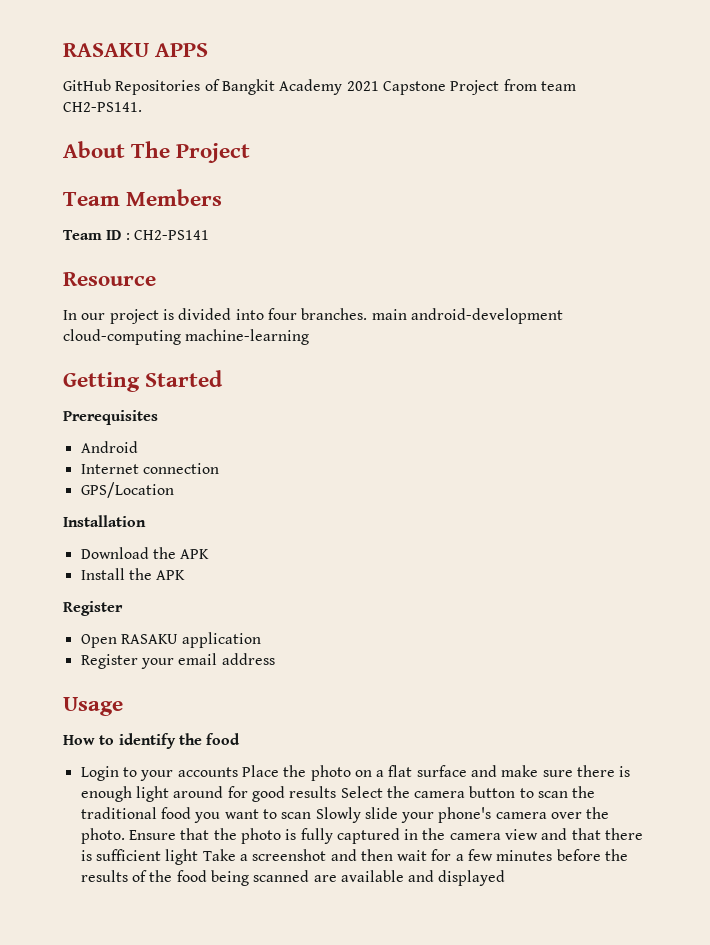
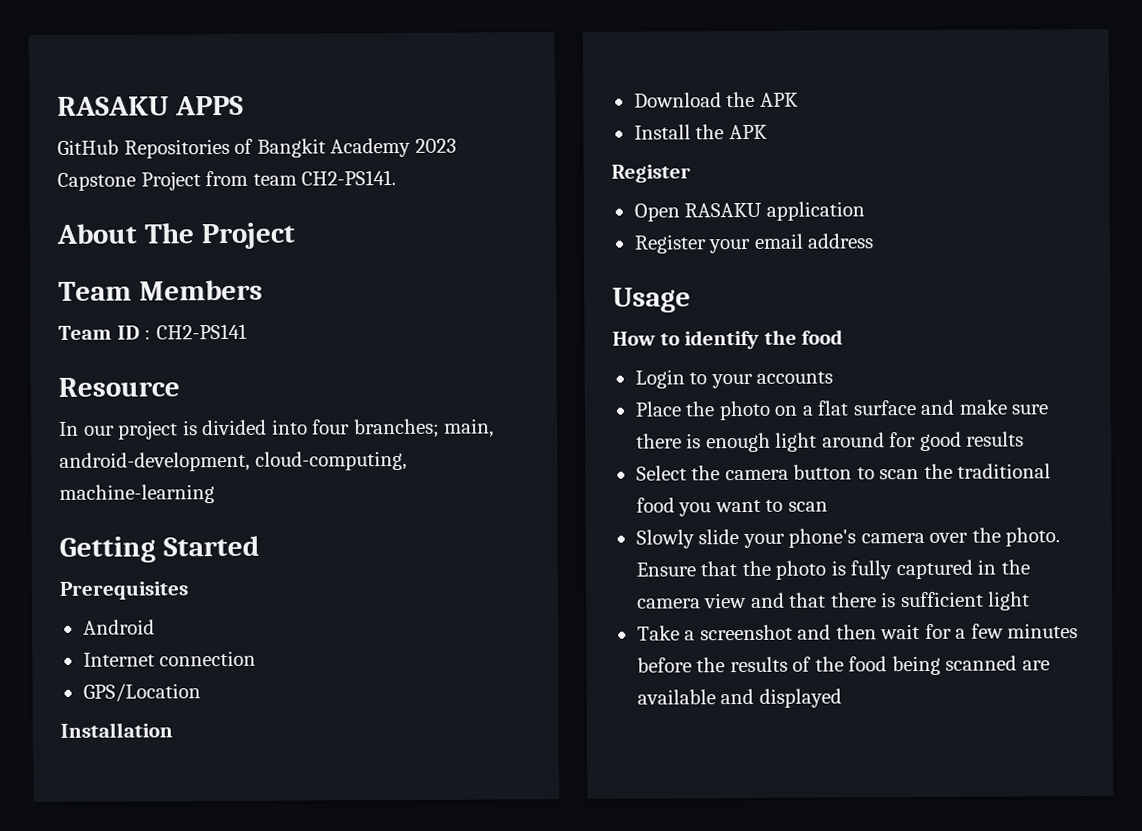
[346,81,379,91] 2021 -> [414,138,457,153] 2023
[301,308,563,324] [63,329,181,345] branches. main android-development cloud-computing -> [353,418,495,439] [59,450,407,472] branches; main, android-development, cloud-computing,
(238, 772) none -> (834, 377) //
(337, 792) none -> (1025, 439) //
(312, 815) none -> (828, 506) //
(199, 857) none -> (1031, 601) //

